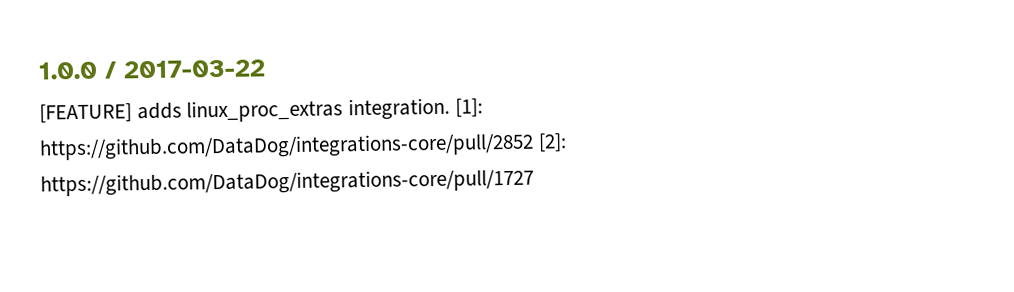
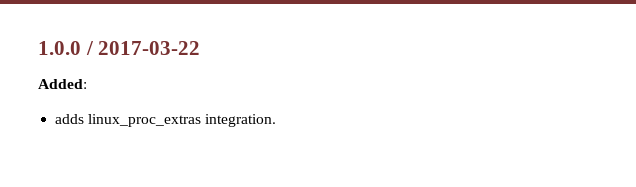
[39,103,132,123] [FEATURE] -> [38,79,87,89] Added: //
[454,98,483,117] [39,132,567,161] [40,168,534,197] [1]: https://github.com/DataDog/integrations-core/pull/2852 [2]: https://github.com/DataDog/integrations-core/pull/1727 -> (277, 120) none

